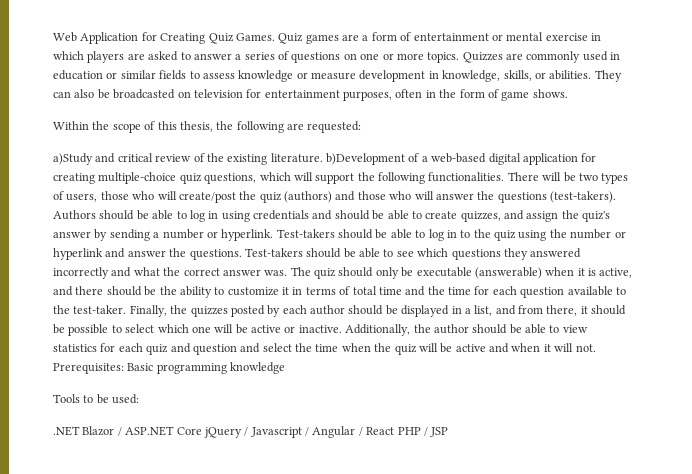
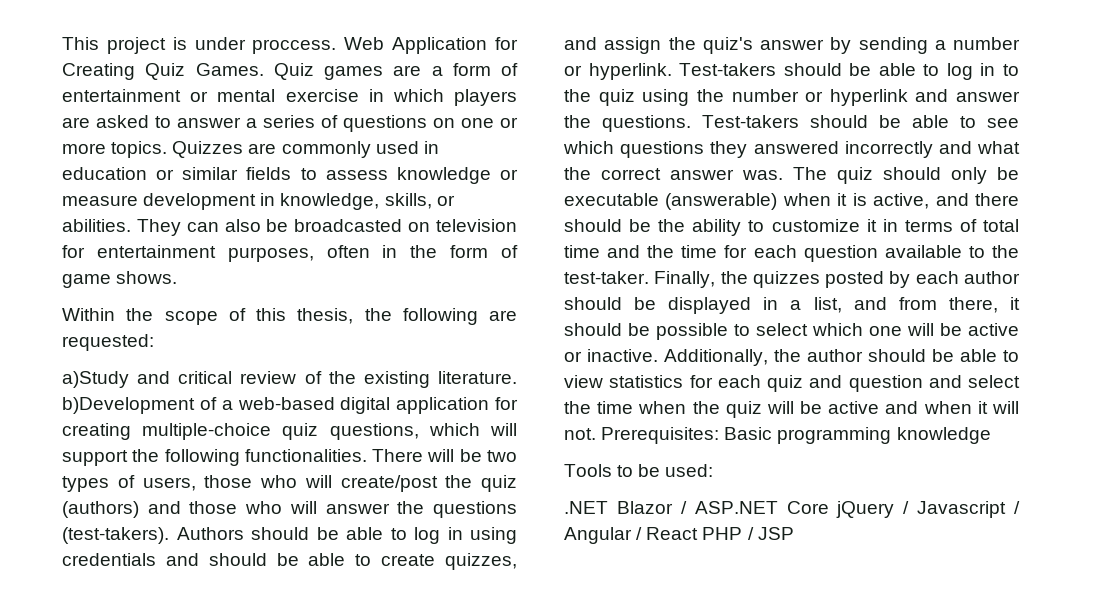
(53, 37) none -> [62,37,337,54] This project is under proccess.

